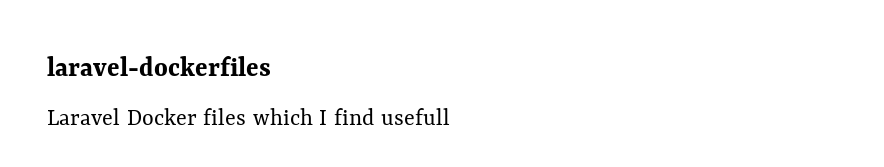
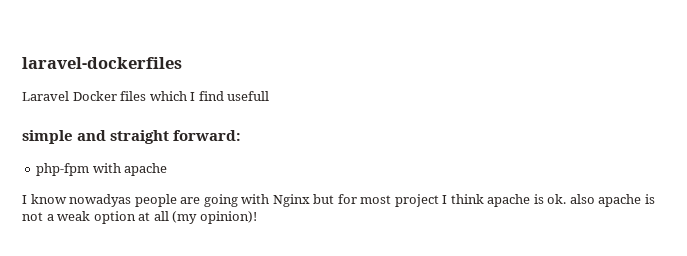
(450, 116) none -> [22,130,242,144] [36,163,168,176] [22,194,655,207] [22,211,257,224] // simple and straight forward: // php-fpm with apache // I know nowadyas people are going with Nginx but for most project I think apache is ok. also apache is not a weak option at all (my opinion)!

